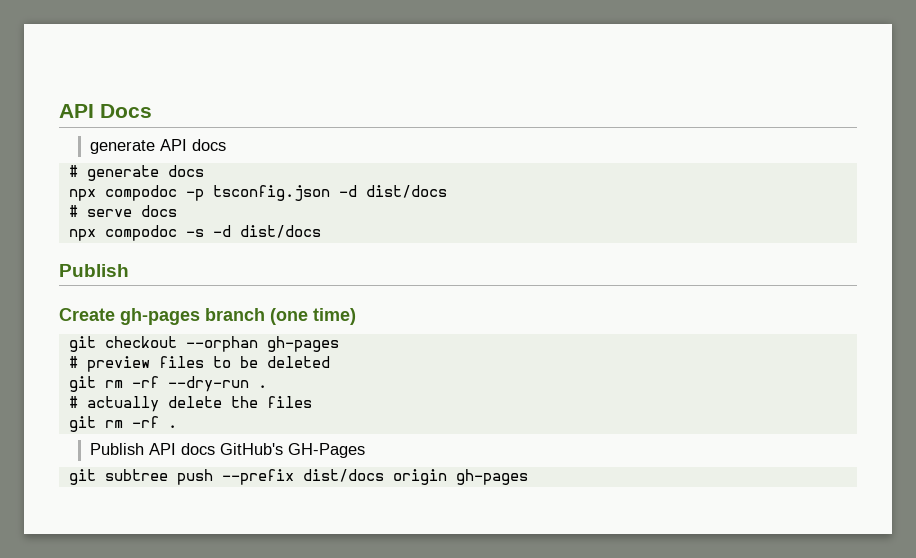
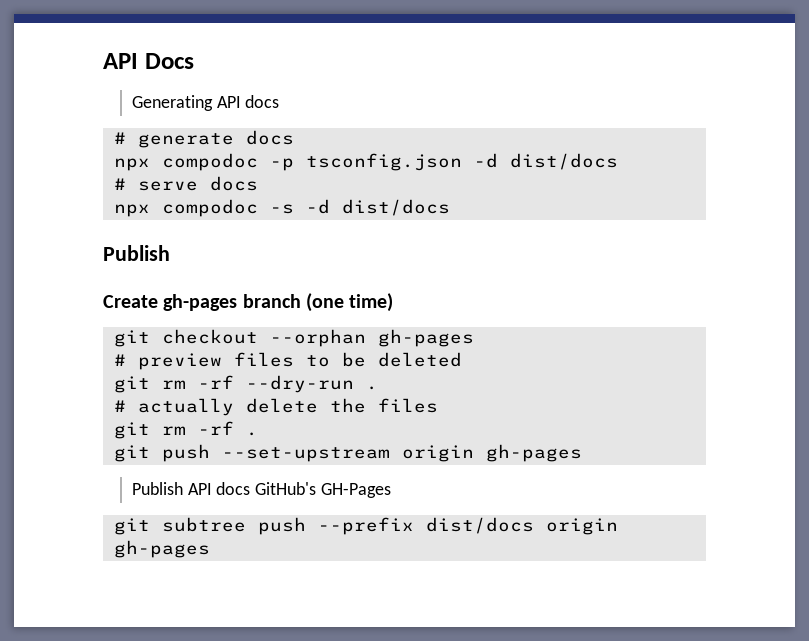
[89,140,155,154] generate -> [131,95,213,111] Generating
(177, 426) none -> [113,444,582,462] // git push --set-upstream origin gh-pages

